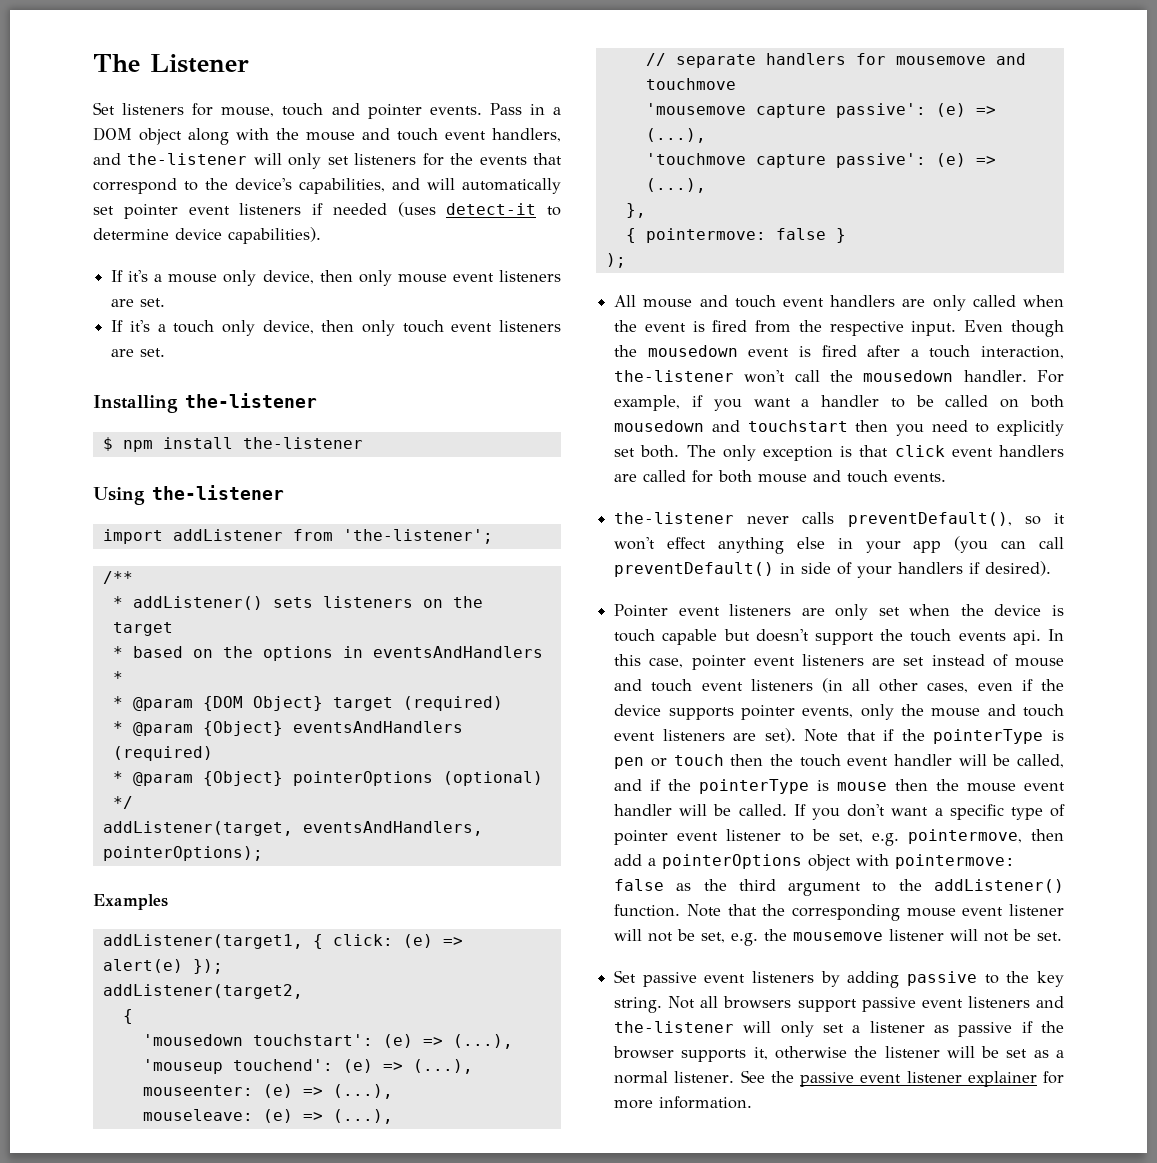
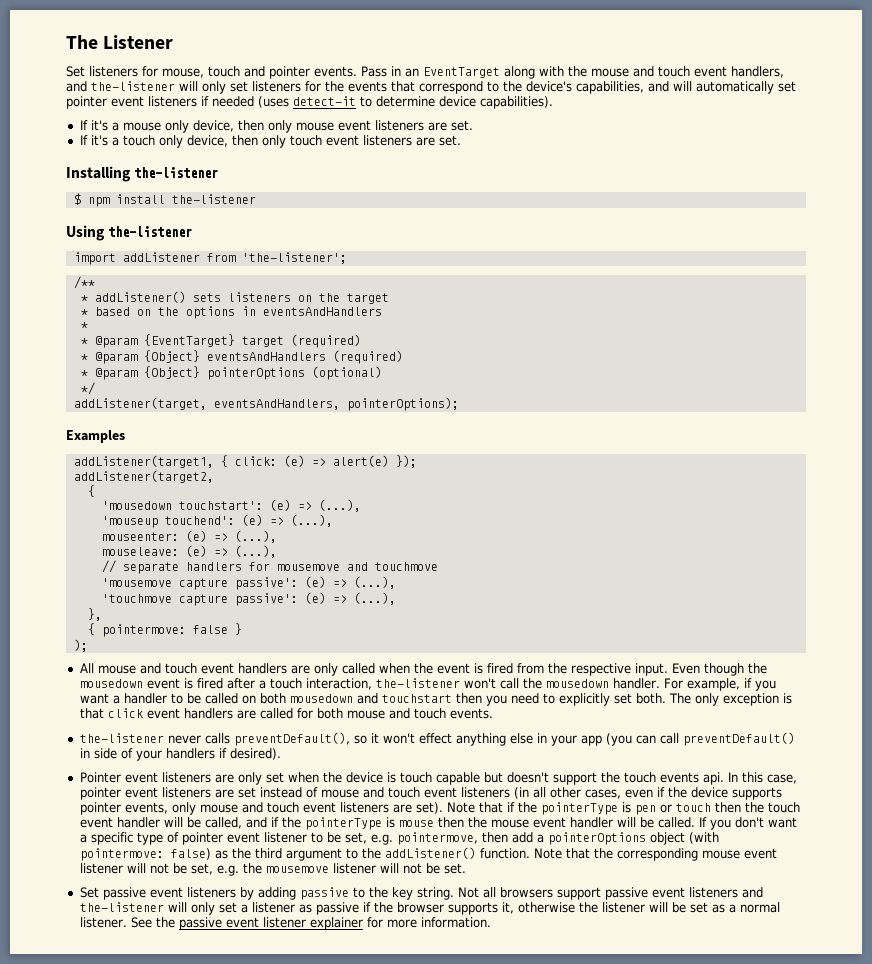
[553,107,562,115] [93,127,182,145] a DOM object -> [405,67,500,78] an EventTarget
[202,696,323,711] {DOM Object} -> [143,334,235,347] {EventTarget}
[900,704,924,716] the -> (196, 808) none
[856,854,1016,869] [614,879,665,891] with pointermove: false -> [688,832,719,844] [79,848,211,861] (with pointermove: false)

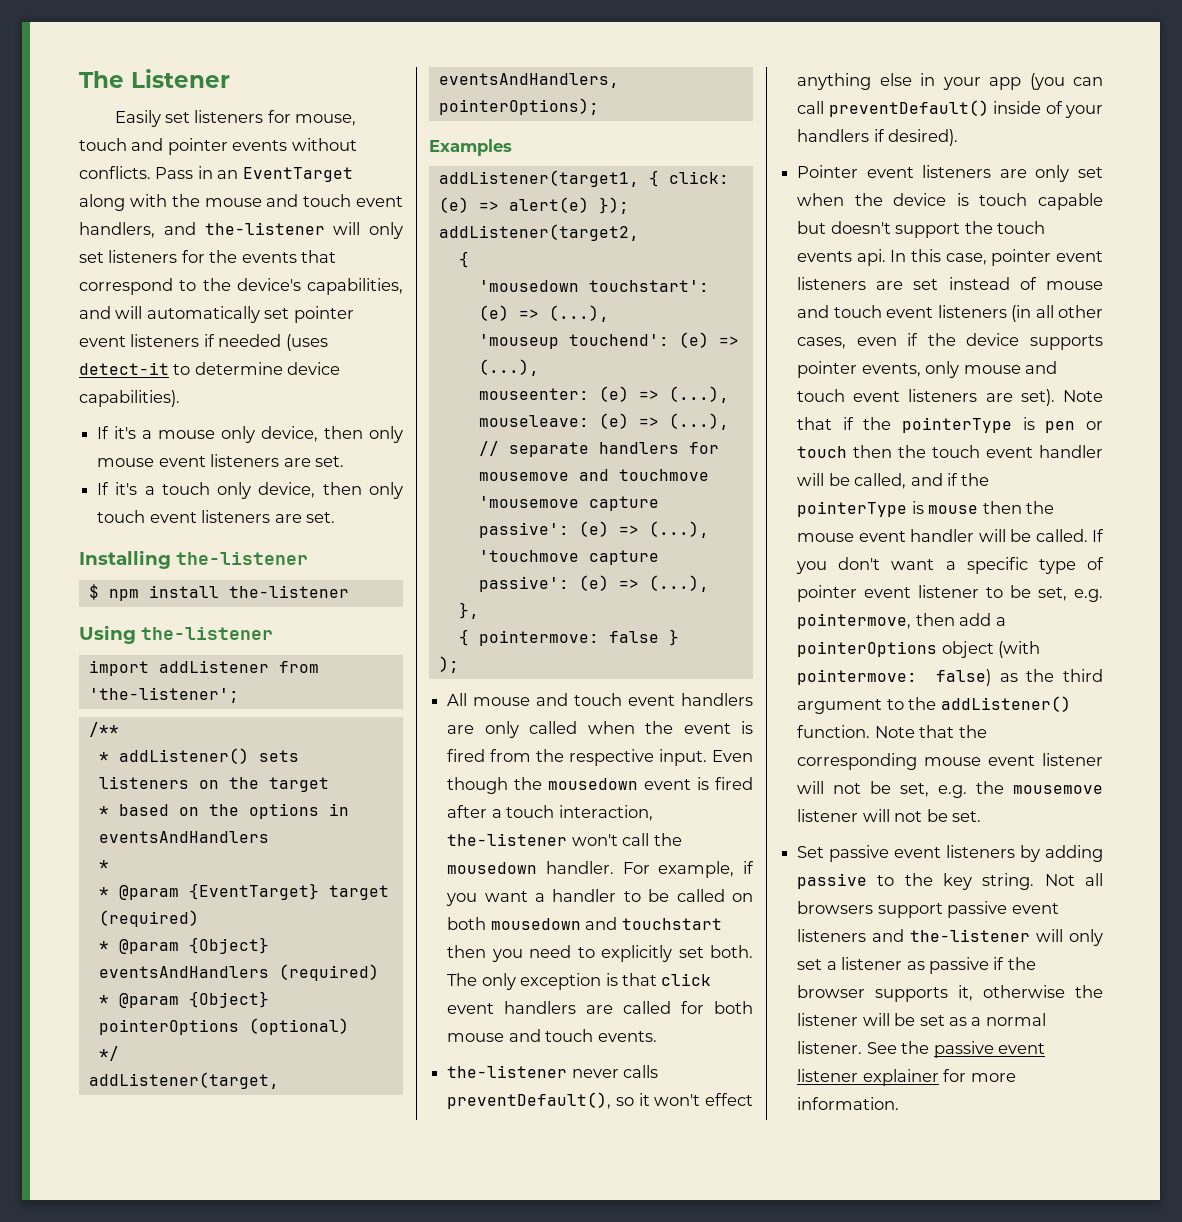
[66,66,85,77] Set -> [114,110,191,127] Easily set
[314,66,357,77] events. -> [232,138,357,151] [79,166,151,179] events without conflicts.
[79,748,117,759] in side -> [993,101,1042,114] inside

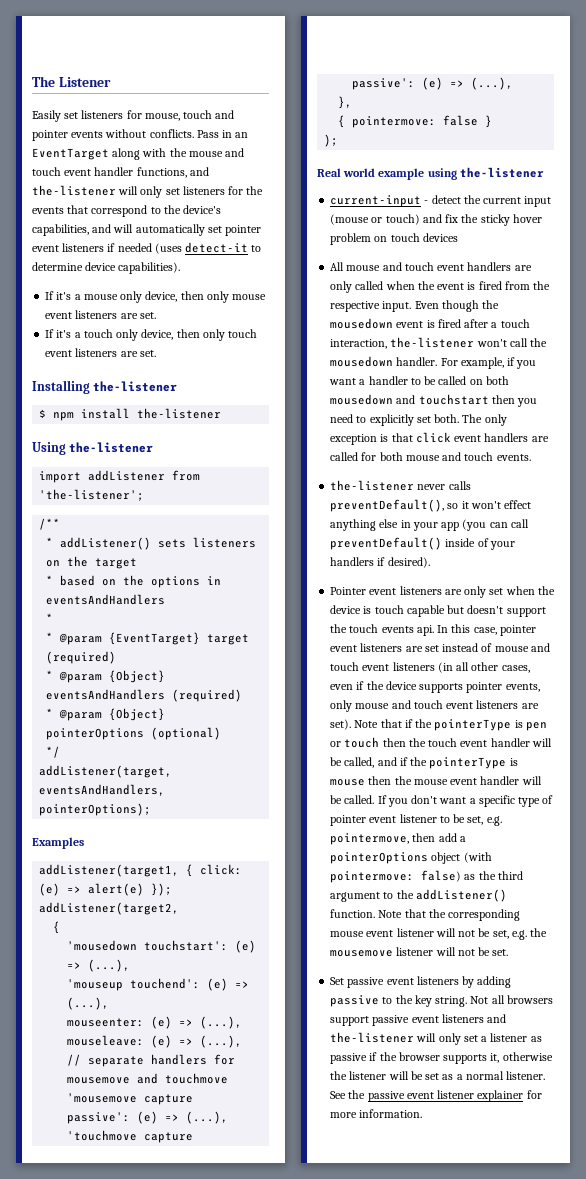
[79,222,155,238] handlers, -> [94,167,187,178] handler functions,
(459, 664) none -> [317,167,544,180] [330,195,552,207] [330,214,542,226] [330,233,458,245] // Real world example using the-listener // current-input - detect the current input (mouse or touch) and fix the sticky hover problem on touch devices

